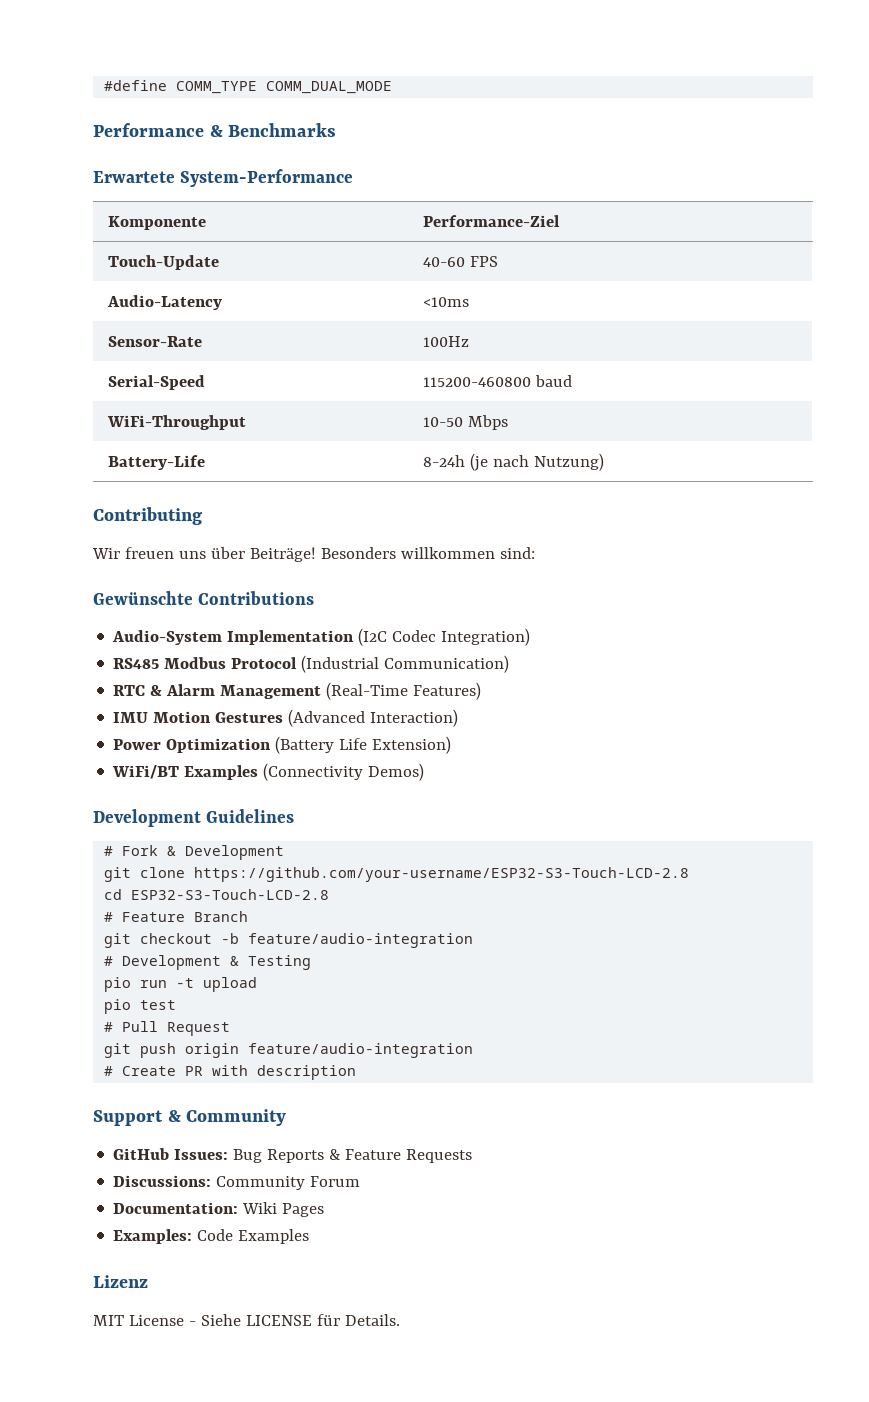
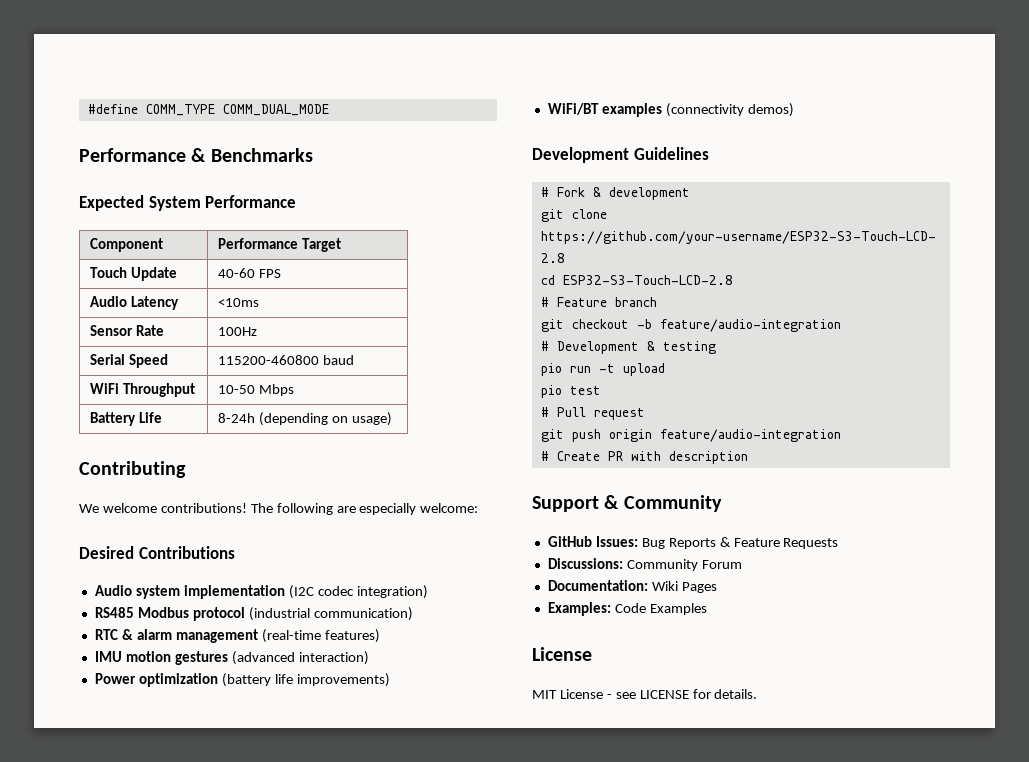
[93,169,354,187] [107,216,206,230] [422,215,560,227] [107,255,219,270] Erwartete System-Performance // Komponente | Performance-Ziel // Touch-Update -> [79,195,297,211] [89,238,163,252] [217,238,341,252] [89,267,177,281] Expected System Performance // Component | Performance Target // Touch Update
[106,295,222,310] Audio-Latency -> [89,296,179,310] Audio Latency
[107,336,202,347] Sensor-Rate -> [89,325,164,336] Sensor Rate
[107,375,205,390] Serial-Speed -> [89,354,168,368] Serial Speed
[106,415,246,430] WiFi-Throughput -> [89,383,195,397] WiFi Throughput
[107,455,205,470] Battery-Life -> [89,412,162,426] Battery Life
[469,453,604,471] [93,507,202,525] [92,547,535,562] [93,591,315,605] [112,628,531,646] (je nach Nutzung) // Contributing // Wir freuen uns über Beiträge! Besonders willkommen sind: // Gewünschte Contributions // Audio-System Implementation (I2C Codec Integration) -> [258,412,392,426] [79,461,186,478] [79,503,479,515] [79,546,235,559] [94,585,428,599] (depending on usage) // Contributing // We welcome contributions! The following are especially welcome: // Desired Contributions // Audio system implementation (I2C codec integration)
[231,655,510,673] Protocol (Industrial Communication) -> [192,607,413,621] protocol (industrial communication)
[166,682,482,700] [113,709,459,727] [113,736,452,754] [112,763,425,781] Alarm Management (Real-Time Features) // IMU Motion Gestures (Advanced Interaction) // Power Optimization (Battery Life Extension) // WiFi/BT Examples (Connectivity Demos) -> [136,629,380,643] [94,651,369,665] [94,673,390,687] [547,103,794,117] alarm management (real-time features) // IMU motion gestures (advanced interaction) // Power optimization (battery life improvements) // WiFi/BT examples (connectivity demos)
[185,845,285,860] Development -> [608,187,690,200] development
[194,911,249,922] Branch -> [614,297,657,307] branch
[248,955,312,970] Testing -> [662,341,716,354] testing
[167,1022,231,1036] Request -> [593,408,645,420] request
[93,1275,148,1288] Lizenz -> [532,647,592,661] License
[200,1314,400,1326] Siehe LICENSE für Details. -> [615,689,758,699] see LICENSE for details.

